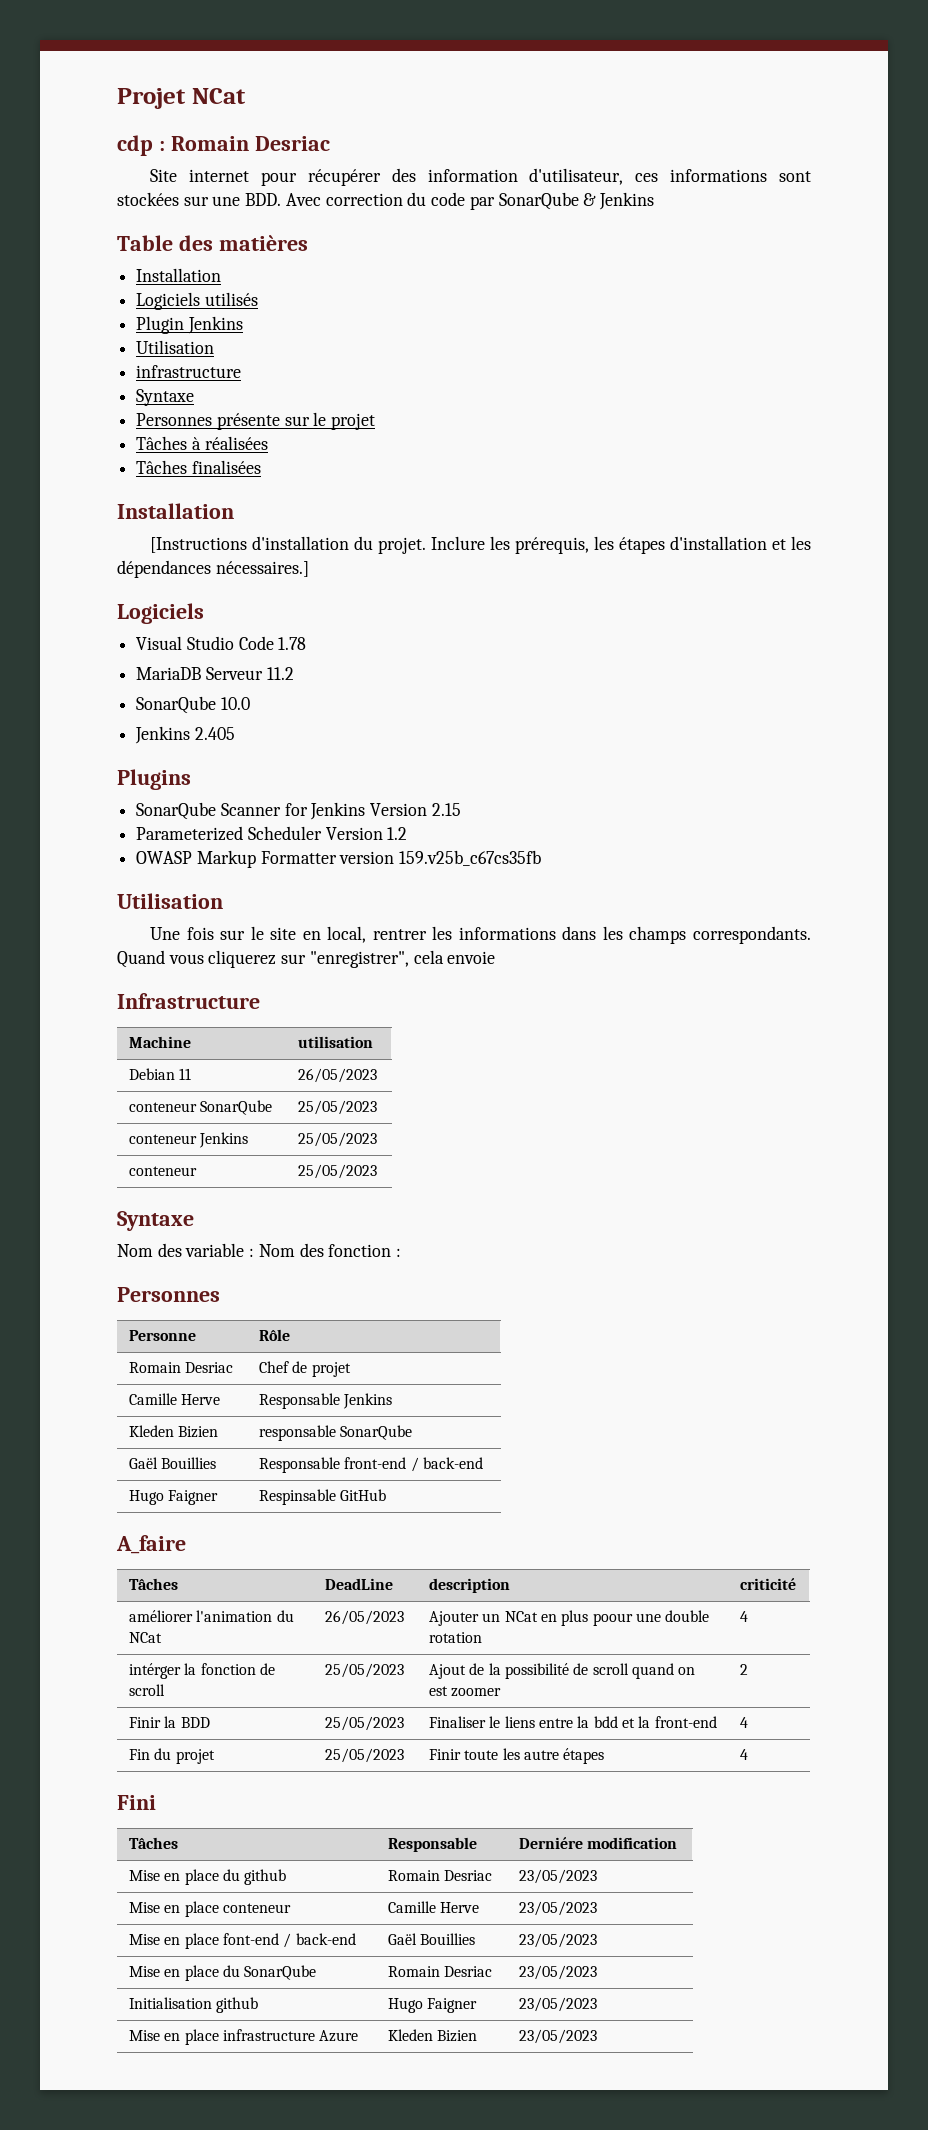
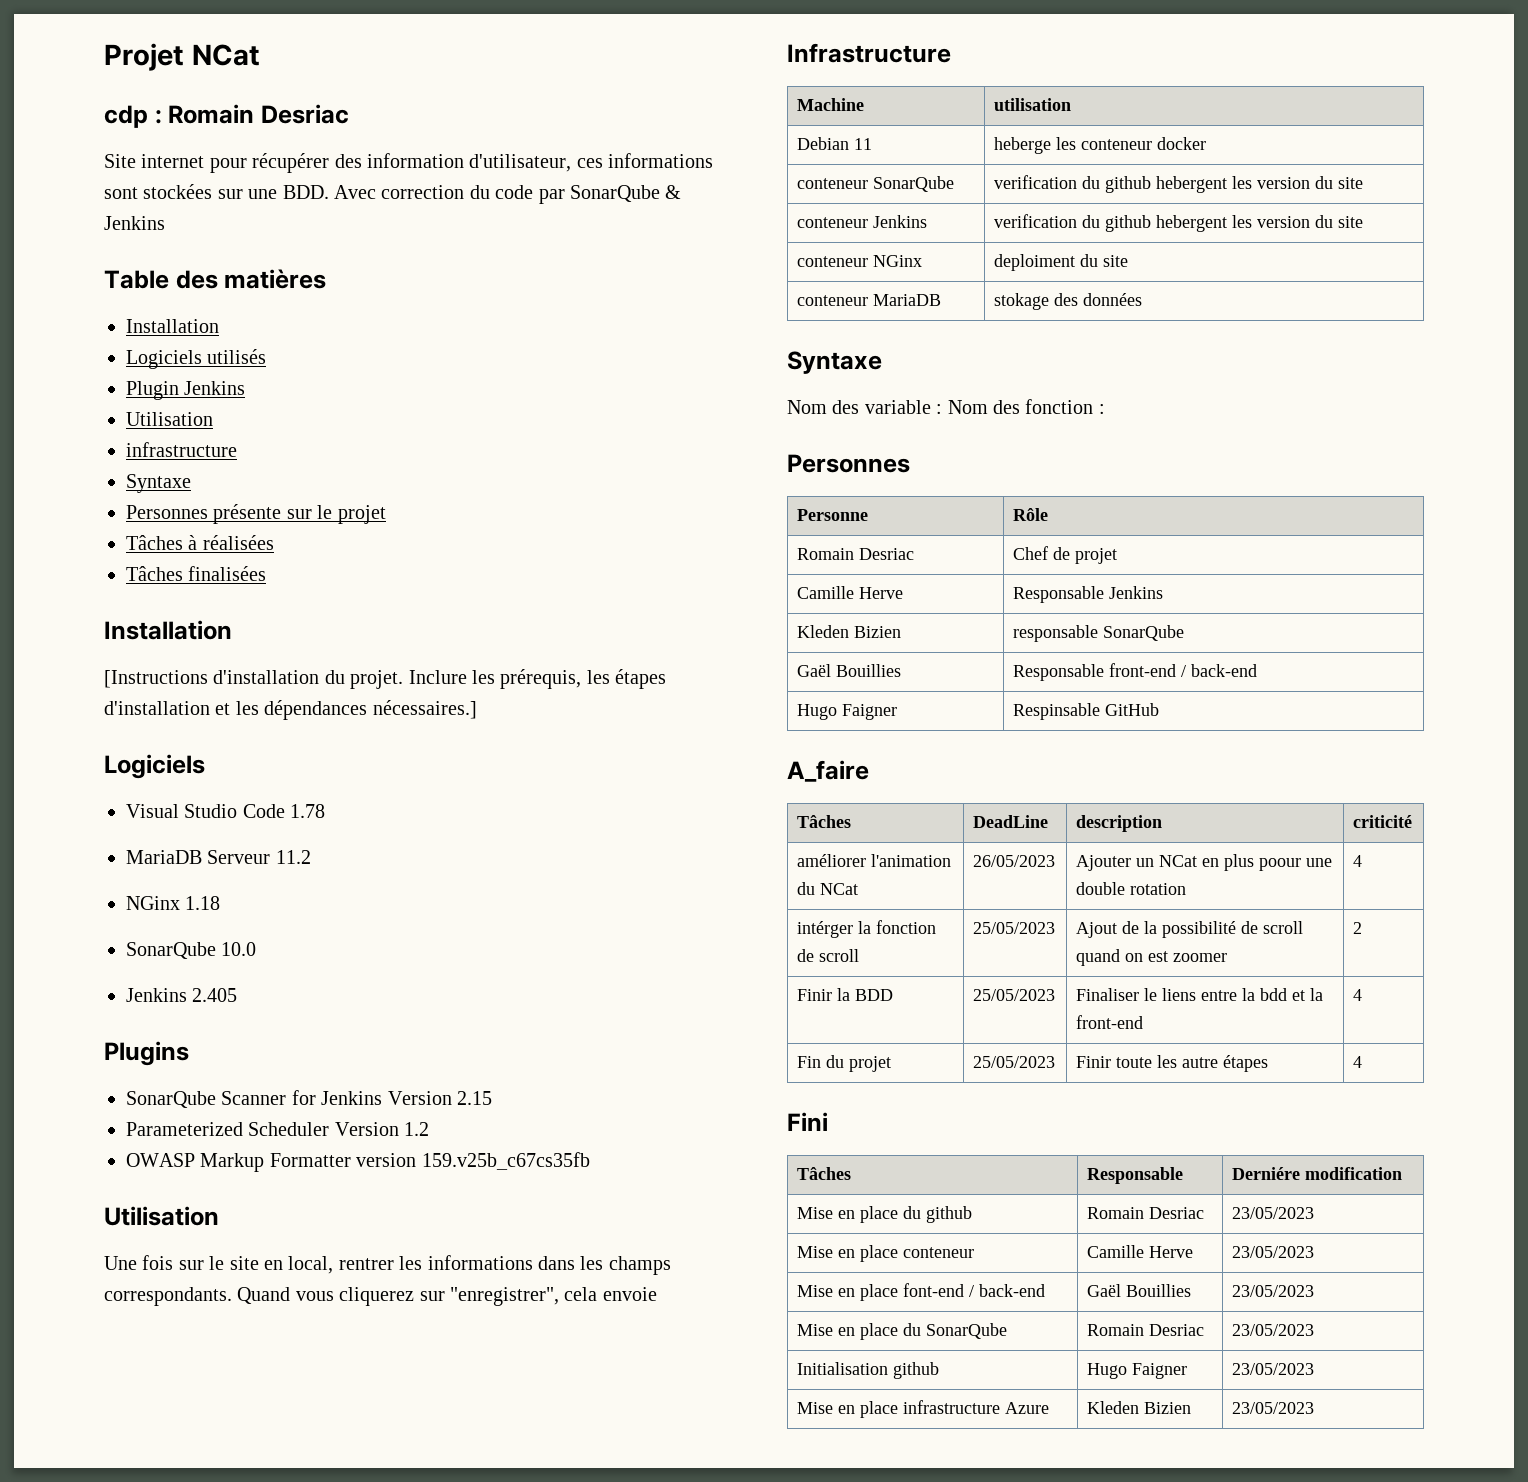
(294, 673) none -> [126,896,221,910] // NGinx 1.18
[298,1068,378,1083] [129,1100,273,1115] [298,1100,378,1115] [129,1132,249,1148] [298,1132,378,1147] [129,1166,198,1176] [298,1164,378,1179] 26/05/2023 // conteneur SonarQube | 25/05/2023 // conteneur Jenkins | 25/05/2023 // conteneur | 25/05/2023 -> [993,137,1206,154] [796,176,954,192] [993,175,1363,193] [796,215,927,228] [993,214,1363,232] [796,255,922,267] [993,254,1128,271] [796,294,941,306] [993,293,1142,310] heberge les conteneur docker // conteneur SonarQube | verification du github hebergent les version du site // conteneur Jenkins | verification du github hebergent les version du site // conteneur NGinx | deploiment du site // conteneur MariaDB | stokage des données

